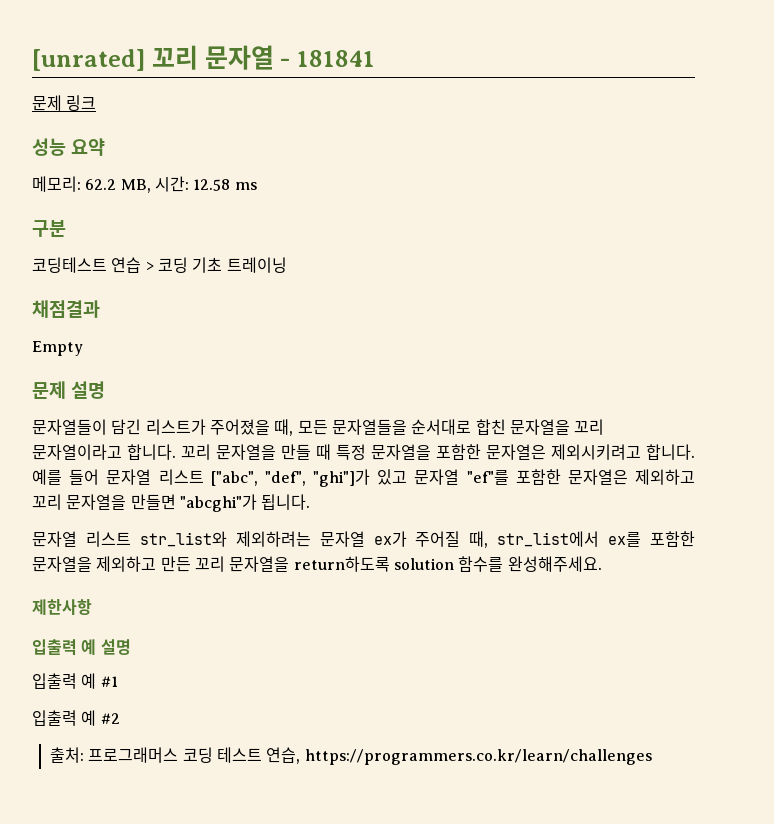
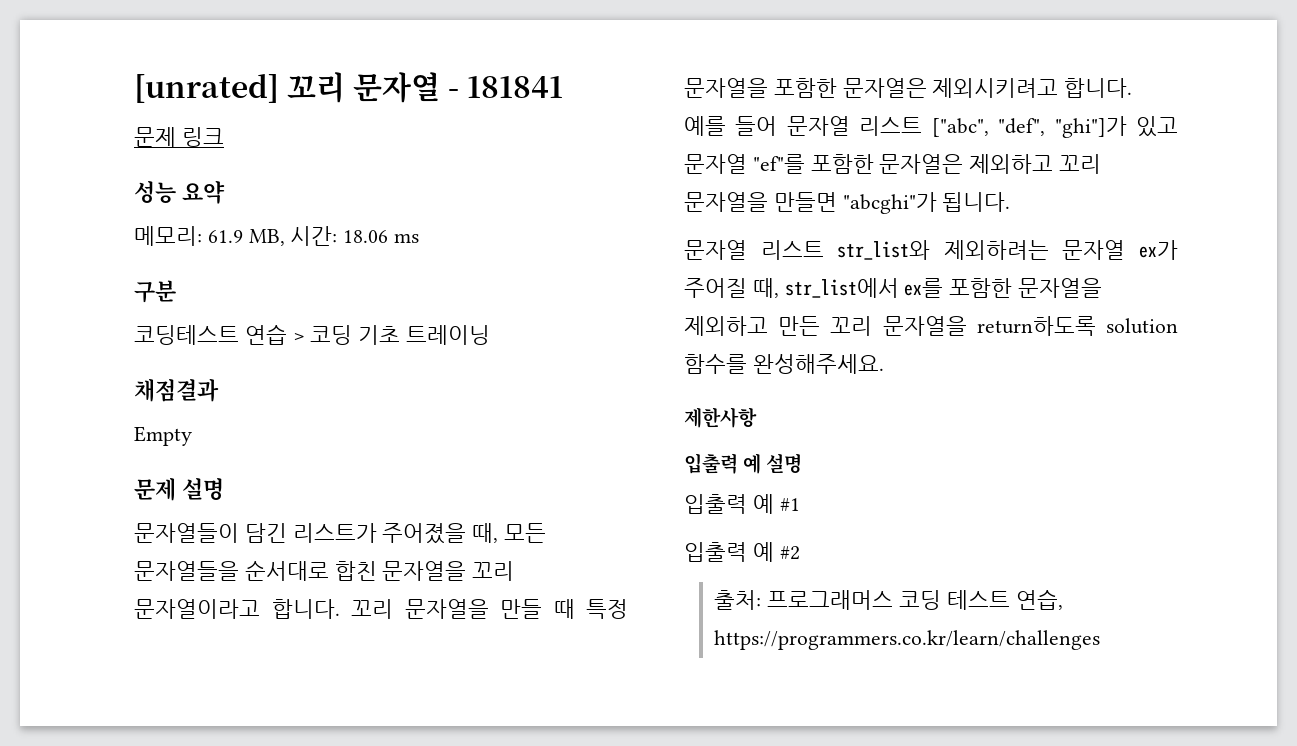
[85,179,117,190] 62.2 -> [207,230,243,243] 61.9
[193,179,231,191] 12.58 -> [343,230,389,243] 18.06

